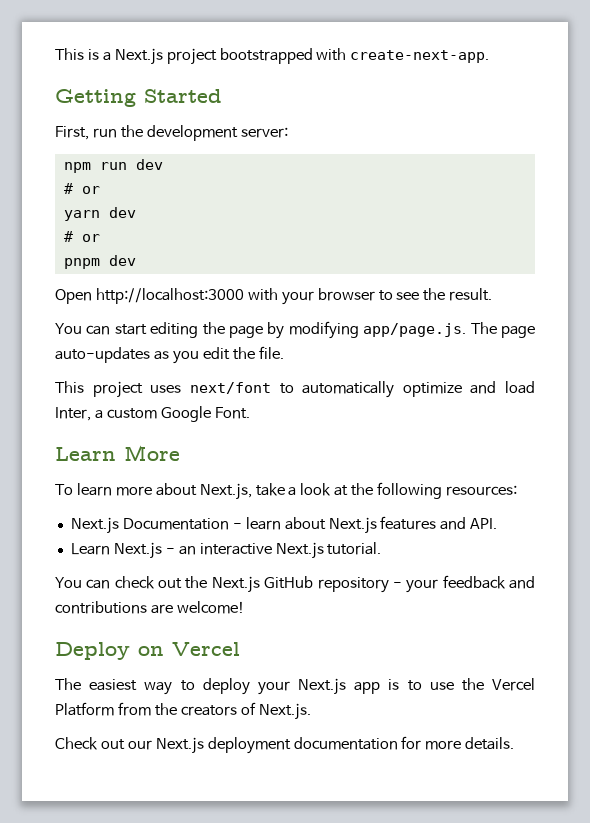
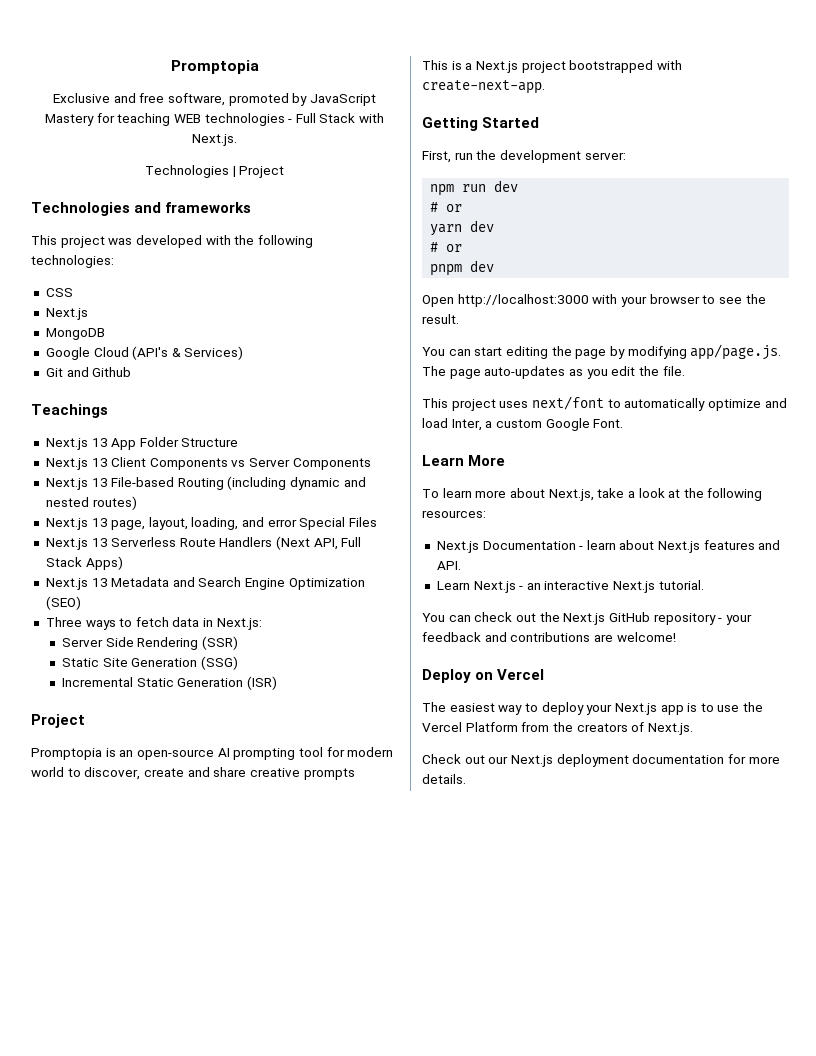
(55, 54) none -> [170,60,259,74] [53,93,376,106] [44,113,385,126] [192,134,237,146] [144,165,285,178] [31,202,252,216] [31,235,313,248] [31,255,114,268] [45,288,73,297] [45,308,88,320] [45,328,105,340] [45,346,244,360] [45,367,132,377] [31,404,108,418] [45,437,239,450] [45,457,371,470] [45,476,366,490] [45,496,137,510] [45,517,378,530] [45,536,362,550] [45,556,123,570] [45,577,365,590] [45,596,81,610] [45,617,262,630] [62,636,239,650] [62,656,239,670] [62,676,278,690] [31,714,85,728] [31,747,394,760] [31,767,355,780] Promptopia // Exclusive and free software, promoted by JavaScript Mastery for teaching WEB technologies - Full Stack with Next.js. // Technologies | Project // Technologies and frameworks // This project was developed with the following technologies: // CSS // Next.js // MongoDB // Google Cloud (API's & Services) // Git and Github // Teachings // Next.js 13 App Folder Structure // Next.js 13 Client Components vs Server Components // Next.js 13 File-based Routing (including dynamic and nested routes) // Next.js 13 page, layout, loading, and error Special Files // Next.js 13 Serverless Route Handlers (Next API, Full Stack Apps) // Next.js 13 Metadata and Search Engine Optimization (SEO) // Three ways to fetch data in Next.js: // Server Side Rendering (SSR) // Static Site Generation (SSG) // Incremental Static Generation (ISR) // Project // Promptopia is an open-source AI prompting tool for modern world to discover, create and share creative prompts //

